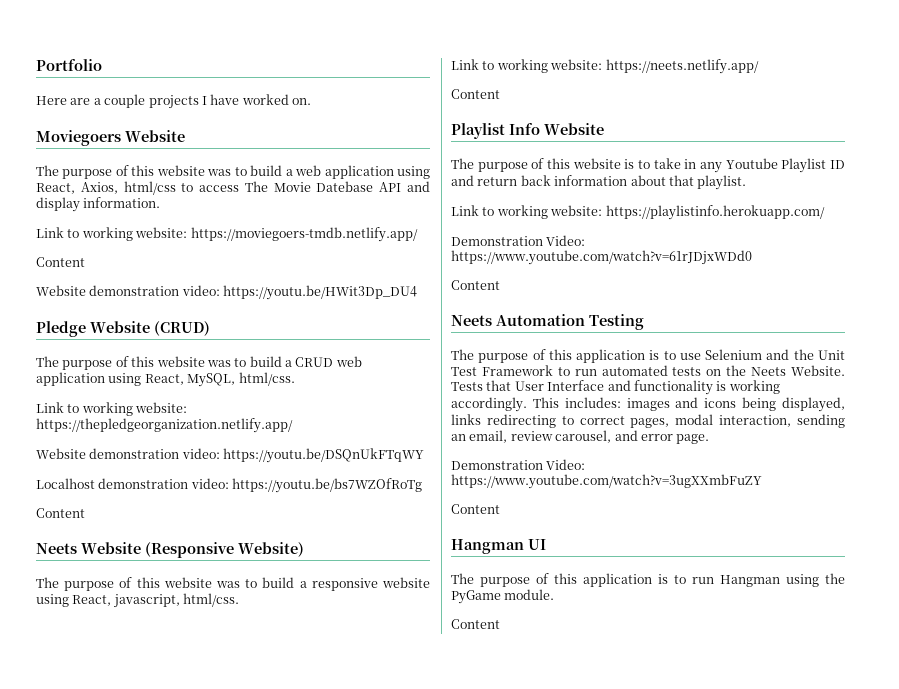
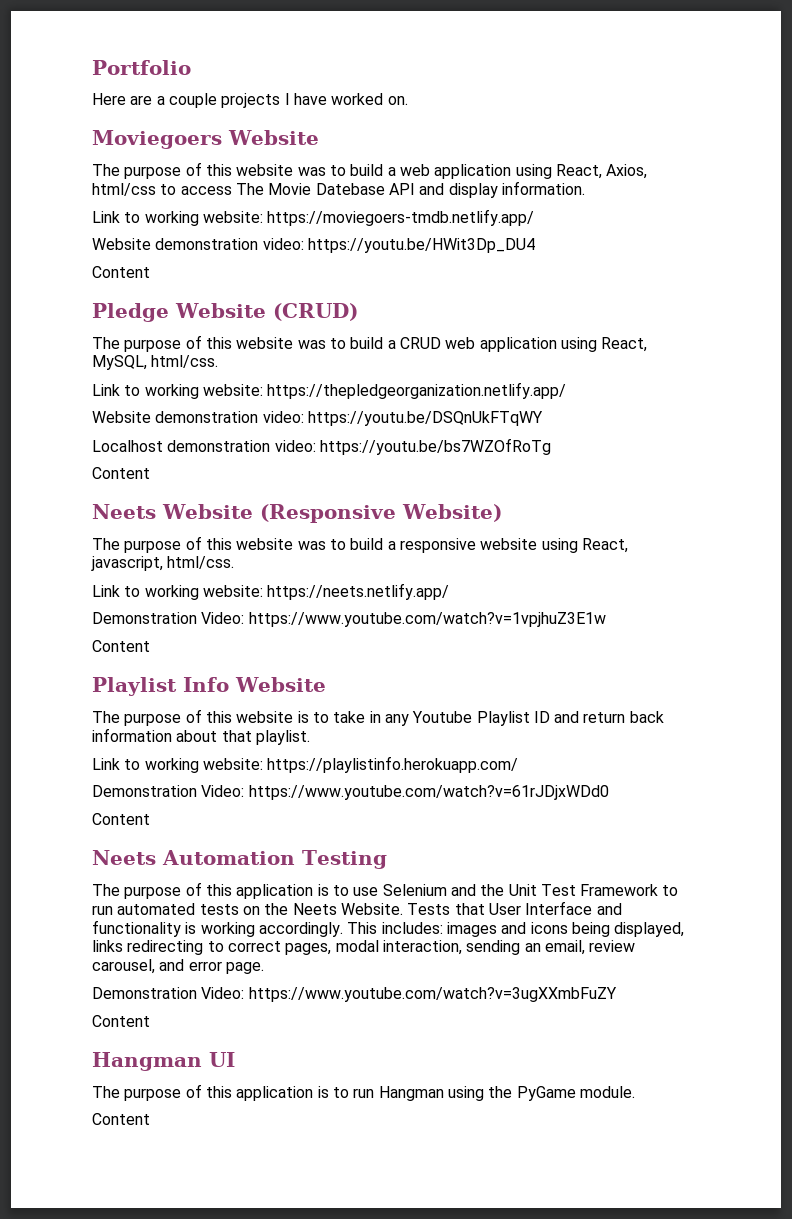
[36,257,85,267] // Content -> (535, 217) none
(418, 292) none -> [92,266,150,278] // Content
(759, 66) none -> [92,612,606,627] // Demonstration Video: https://www.youtube.com/watch?v=1vpjhuZ3E1w

